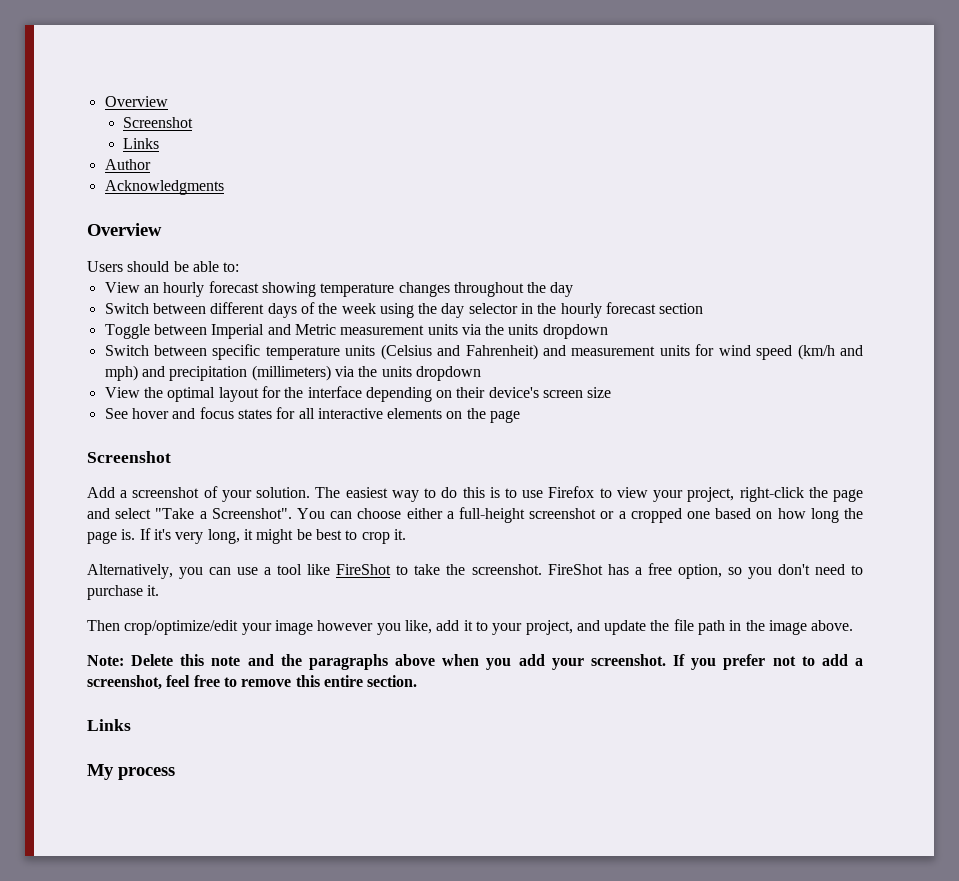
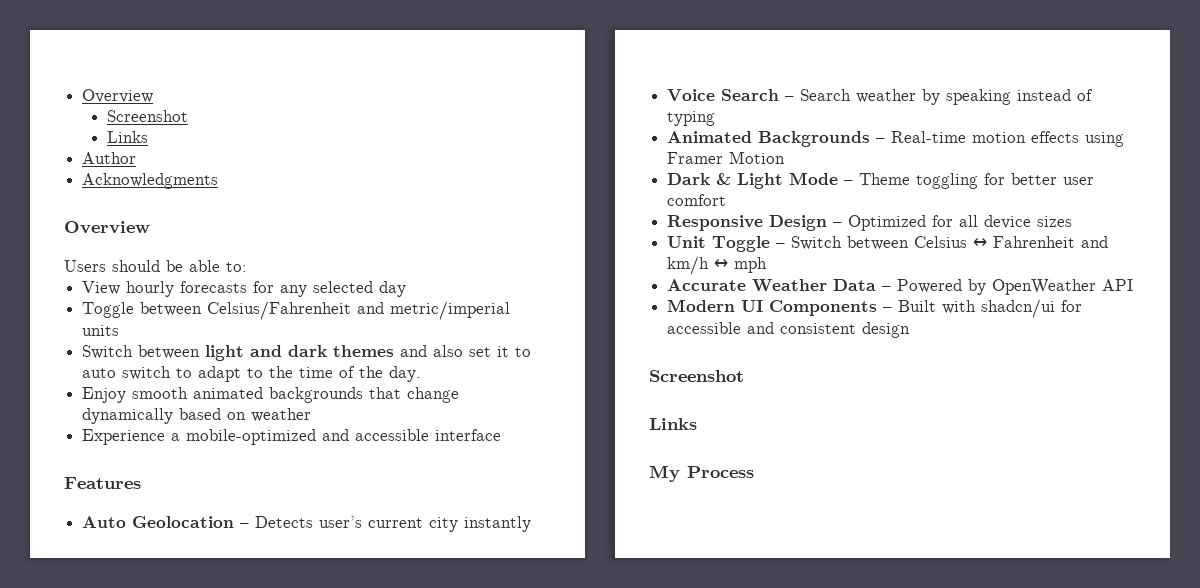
[143,281,574,297] [104,302,704,318] [104,324,608,339] [104,344,863,360] [104,365,481,381] [104,386,612,402] [104,407,521,423] [87,451,171,463] [87,486,864,502] [87,507,864,523] [87,528,406,544] [87,563,863,579] [87,585,160,600] [87,619,854,635] [87,654,863,670] [87,675,418,690] an hourly forecast showing temperature changes throughout the day // Switch between different days of the week using the day selector in the hourly forecast section // Toggle between Imperial and Metric measurement units via the units dropdown // Switch between specific temperature units (Celsius and Fahrenheit) and measurement units for wind speed (km/h and mph) and precipitation (millimeters) via the units dropdown // View the optimal layout for the interface depending on their device's screen size // See hover and focus states for all interactive elements on the page // Screenshot // Add a screenshot of your solution. The easiest way to do this is to use Firefox to view your project, right-click the page and select "Take a Screenshot". You can choose either a full-height screenshot or a cropped one based on how long the page is. If it's very long, it might be best to crop it. // Alternatively, you can use a tool like FireShot to take the screenshot. FireShot has a free option, so you don't need to purchase it. // Then crop/optimize/edit your image however you like, add it to your project, and update the file path in the image above. // Note: Delete this note and the paragraphs above when you add your screenshot. If you prefer not to add a screenshot, feel free to remove this entire section. -> [126,281,407,297] [82,301,511,320] [82,325,120,336] [82,345,532,361] [82,366,422,382] [82,387,460,403] [82,408,312,424] [82,429,502,445] [64,477,141,489] [82,516,532,532] [667,89,1094,105] [667,111,716,126] [667,131,1125,147] [667,151,786,164] [667,172,1095,189] [667,194,727,206] [667,215,1073,231] [667,236,1109,252] [667,256,768,275] [667,279,1134,295] [667,299,1083,318] [667,322,911,338] [649,370,744,382] hourly forecasts for any selected day // Toggle between Celsius/Fahrenheit and metric/imperial units // Switch between light and dark themes and also set it to auto switch to adapt to the time of the day. // Enjoy smooth animated backgrounds that change dynamically based on weather // Experience a mobile-optimized and accessible interface // Features // Auto Geolocation – Detects user’s current city instantly // Voice Search – Search weather by speaking instead of typing // Animated Backgrounds – Real-time motion effects using Framer Motion // Dark & Light Mode – Theme toggling for better user comfort // Responsive Design – Optimized for all device sizes // Unit Toggle – Switch between Celsius ↔ Fahrenheit and km/h ↔ mph // Accurate Weather Data – Powered by OpenWeather API // Modern UI Components – Built with shadcn/ui for accessible and consistent design // Screenshot
[118,767,175,780] process -> [687,466,754,478] Process

